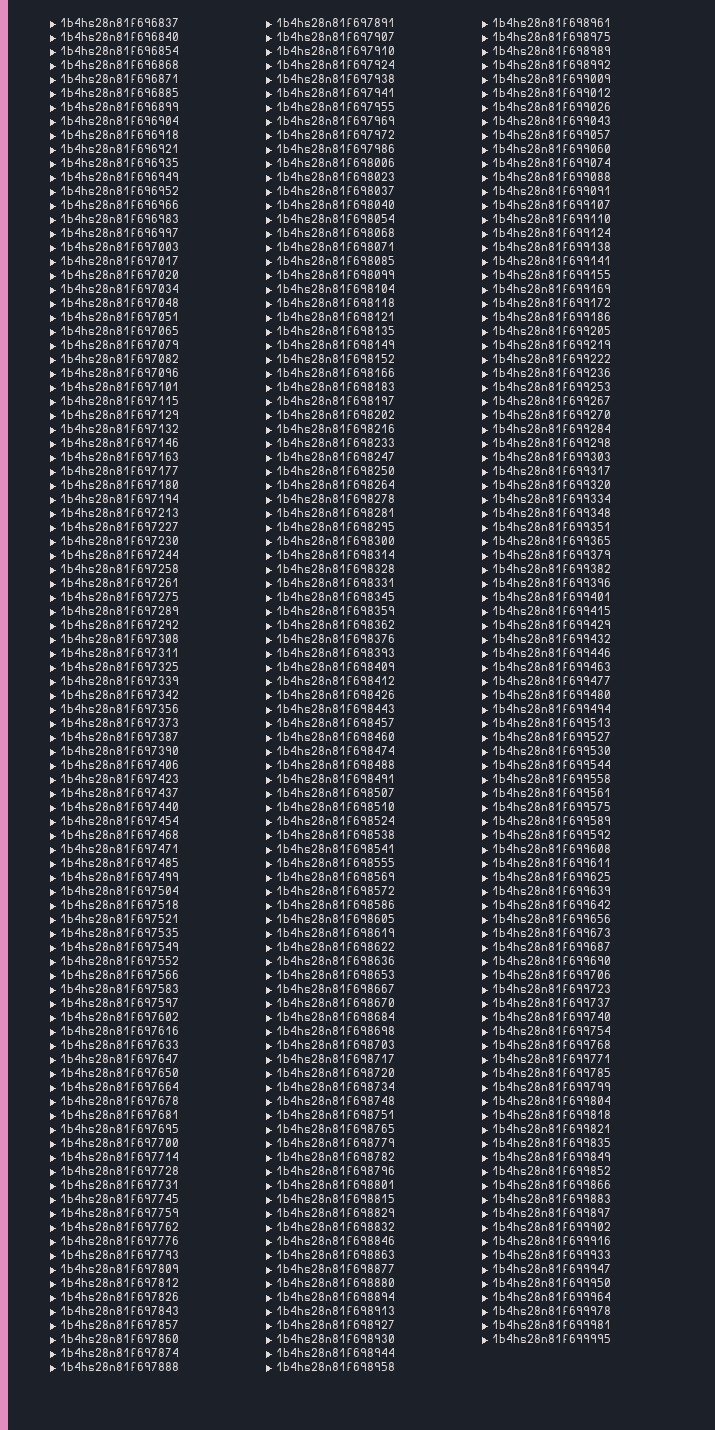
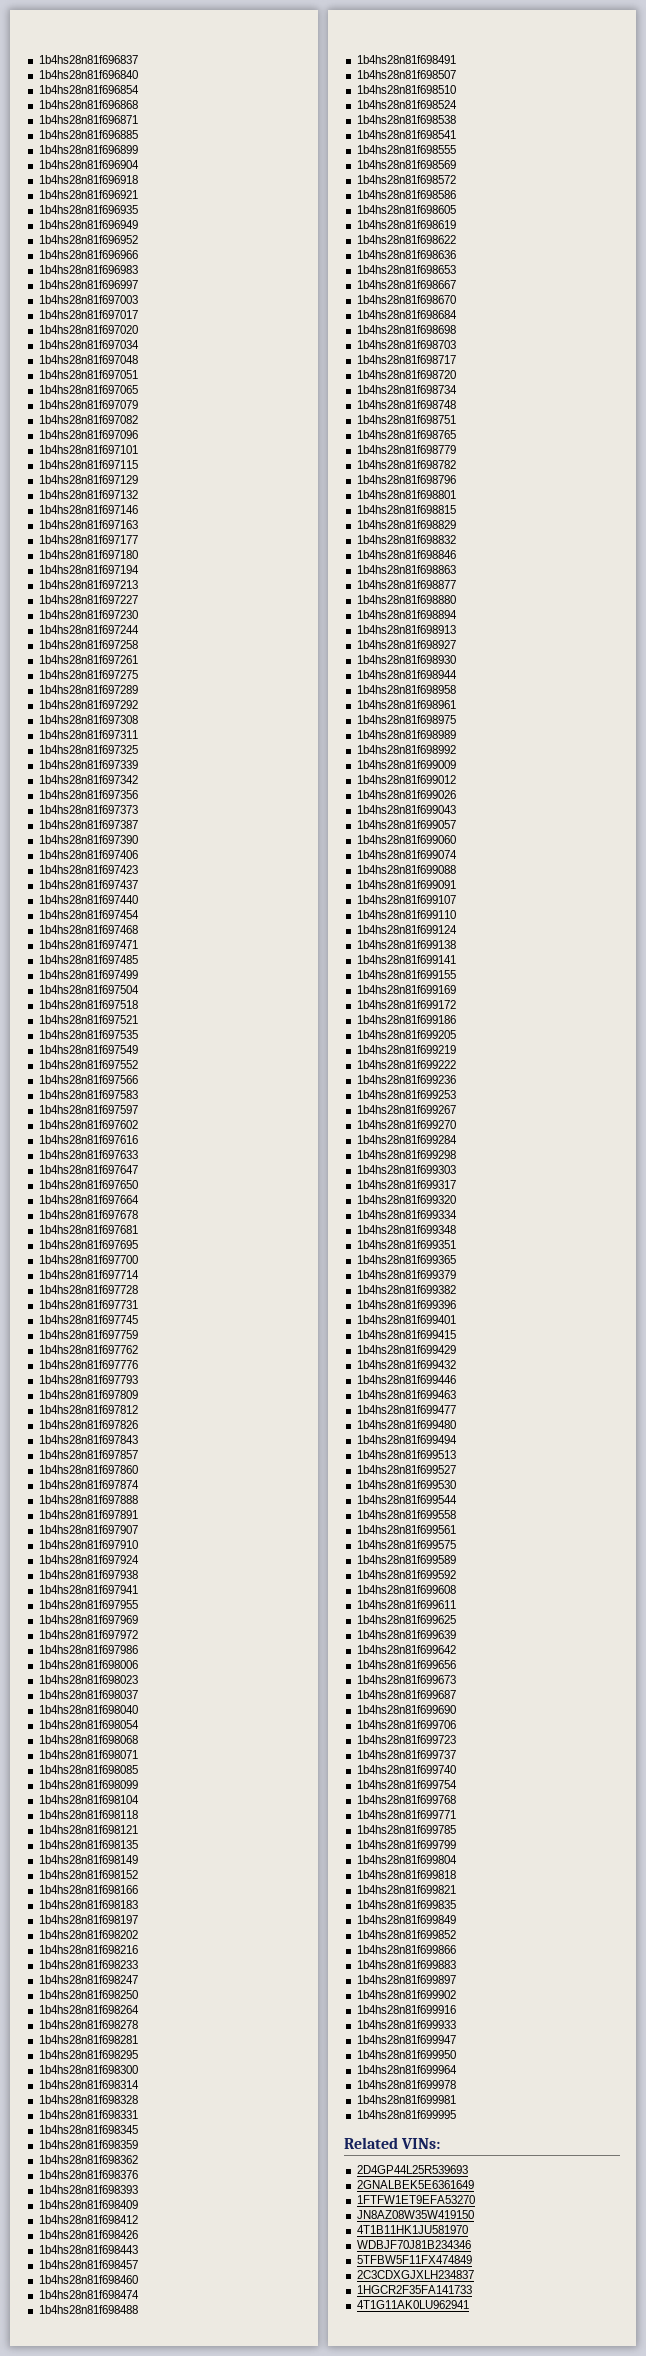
(612, 1338) none -> [344,2137,441,2149] [356,2165,468,2174] [356,2180,474,2189] [356,2195,475,2204] [356,2210,474,2219] [356,2225,468,2234] [356,2240,471,2249] [356,2255,472,2264] [356,2270,474,2279] [356,2285,472,2294] [356,2300,469,2309] // Related VINs: // 2D4GP44L25R539693 // 2GNALBEK5E6361649 // 1FTFW1ET9EFA53270 // JN8AZ08W35W419150 // 4T1B11HK1JU581970 // WDBJF70J81B234346 // 5TFBW5F11FX474849 // 2C3CDXGJXLH234837 // 1HGCR2F35FA141733 // 4T1G11AK0LU962941

